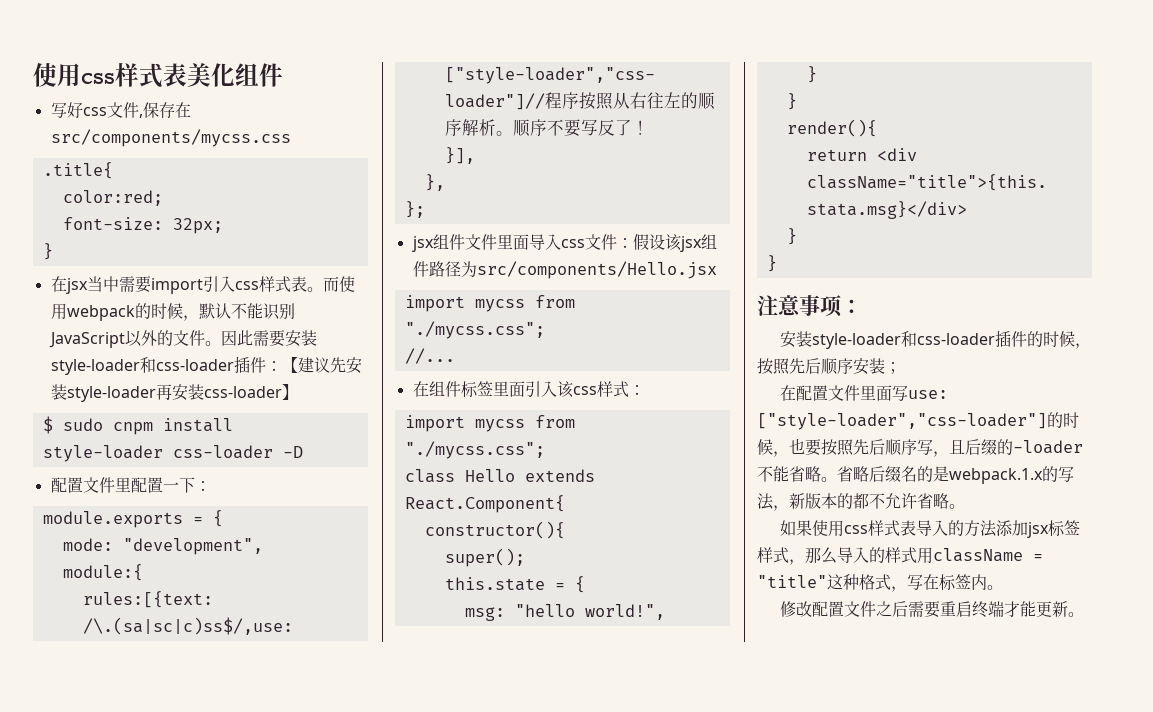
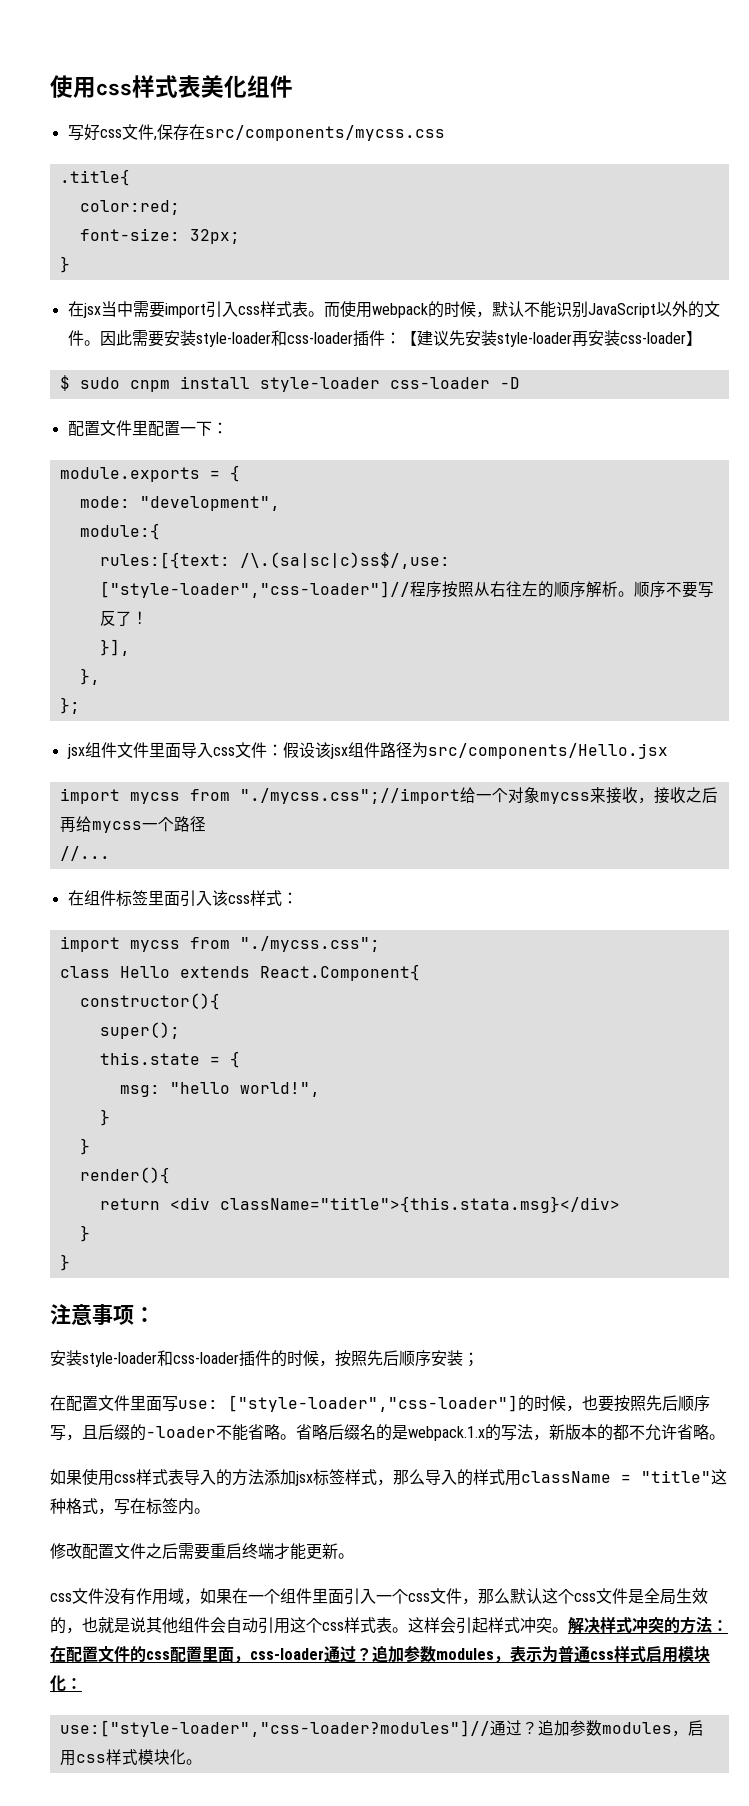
[404,321,545,339] "./mycss.css"; -> [239,787,718,804] [59,816,206,833] "./mycss.css";//import给一个对象mycss来接收，接收之后再给mycss一个路径
(1084, 614) none -> [50,1588,708,1605] [50,1616,728,1634] [50,1645,710,1663] [50,1675,82,1691] [59,1720,704,1737] [59,1749,202,1766] // css文件没有作用域，如果在一个组件里面引入一个css文件，那么默认这个css文件是全局生效的，也就是说其他组件会自动引用这个css样式表。这样会引起样式冲突。解决样式冲突的方法：在配置文件的css配置里面，css-loader通过？追加参数modules，表示为普通css样式启用模块化： // use:["style-loader","css-loader?modules"]//通过？追加参数modules，启用css样式模块化。

